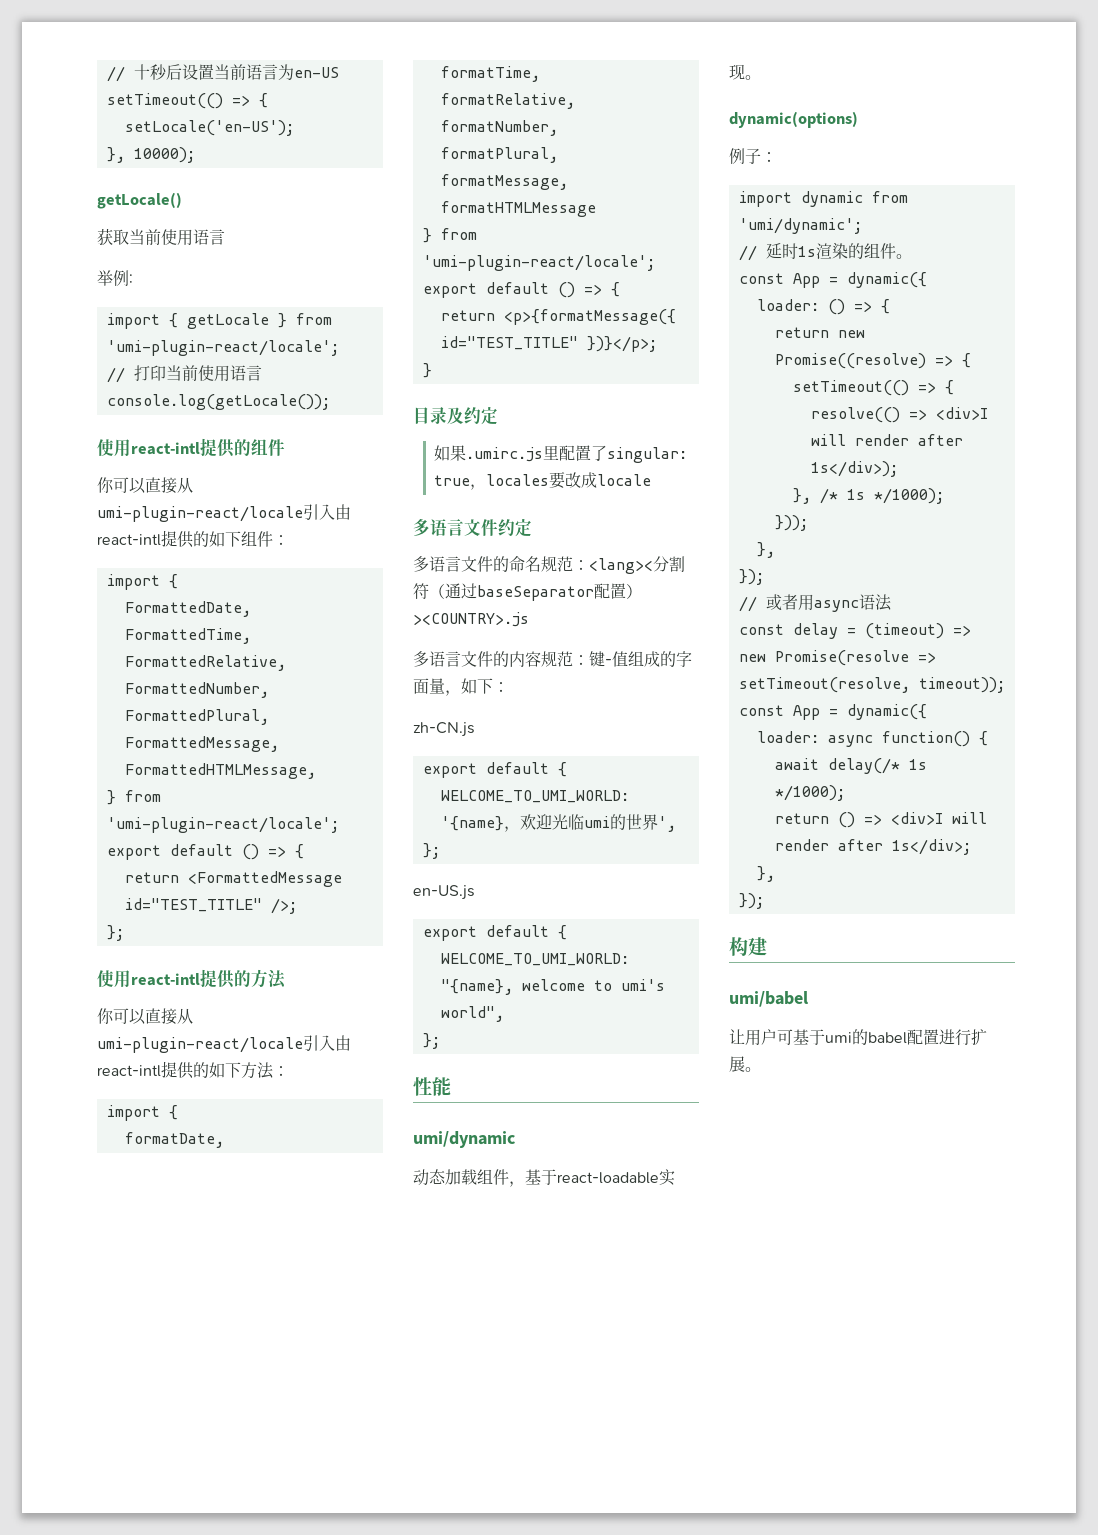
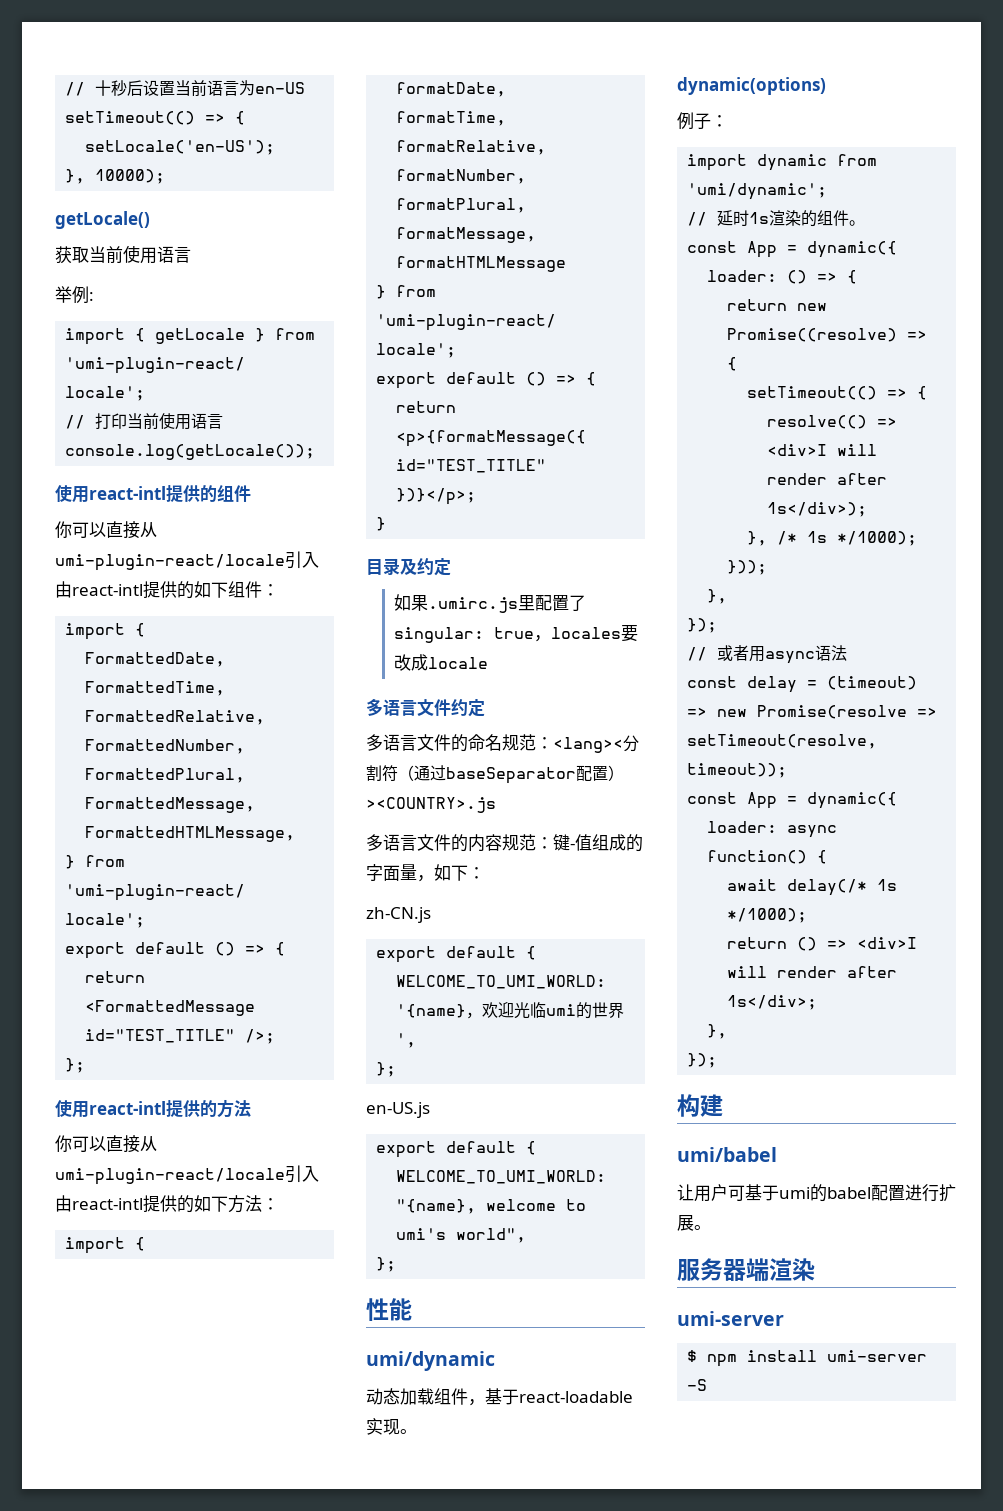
(761, 1069) none -> [677,1258,815,1282] [677,1311,784,1326] [687,1350,928,1367] [687,1379,708,1391] // 服务器端渲染 // umi-server // $ npm install umi-server -S

